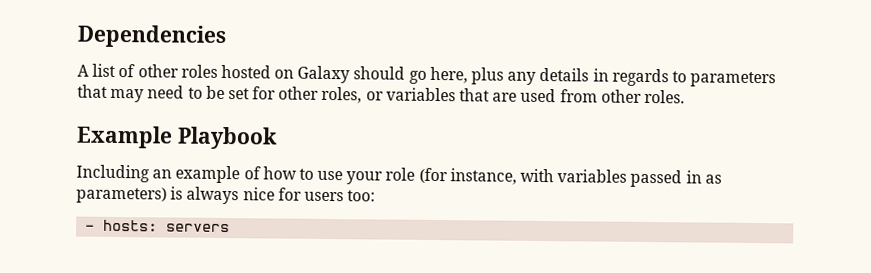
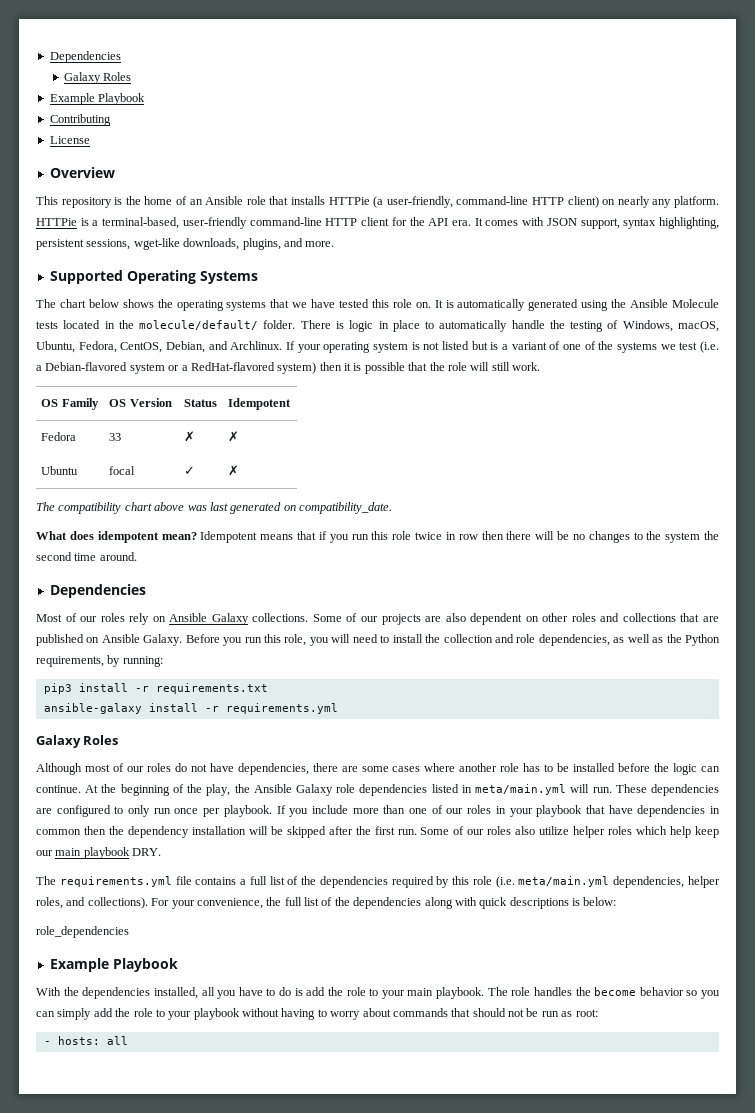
[77,24,227,49] [77,63,777,88] [77,84,685,104] [76,125,278,150] [76,164,722,188] [76,186,376,205] Dependencies // A list of other roles hosted on Galaxy should go here, plus any details in regards to parameters that may need to be set for other roles, or variables that are used from other roles. // Example Playbook // Including an example of how to use your role (for instance, with variables passed in as parameters) is always nice for users too: -> [49,51,121,63] [63,72,132,84] [49,93,146,105] [49,114,111,126] [49,136,90,144] [49,167,115,178] [36,196,720,208] [36,217,719,229] [36,238,335,250] [49,270,258,284] [36,299,720,311] [36,320,720,332] [36,341,719,353] [36,362,540,374] [41,398,99,410] [109,398,172,407] [184,399,218,407] [228,398,292,410] [41,432,77,441] [109,433,122,441] [184,431,196,442] [228,431,240,442] [41,466,79,475] [109,466,136,475] [184,466,196,475] [228,465,240,476] [36,502,392,514] [36,531,720,543] [36,552,137,561] [49,584,146,598] [36,613,719,625] [36,634,720,646] [36,655,163,667] [43,683,268,694] [43,703,338,714] [36,735,119,748] [36,763,720,775] [36,784,719,796] [36,805,720,817] [36,826,720,838] [36,847,162,859] [36,876,720,888] [36,897,617,909] [36,926,129,938] [49,958,178,972] [36,987,720,999] [36,1008,598,1020] Dependencies // Galaxy Roles // Example Playbook // Contributing // License // Overview // This repository is the home of an Ansible role that installs HTTPie (a user-friendly, command-line HTTP client) on nearly any platform. HTTPie is a terminal-based, user-friendly command-line HTTP client for the API era. It comes with JSON support, syntax highlighting, persistent sessions, wget-like downloads, plugins, and more. // Supported Operating Systems // The chart below shows the operating systems that we have tested this role on. It is automatically generated using the Ansible Molecule tests located in the molecule/default/ folder. There is logic in place to automatically handle the testing of Windows, macOS, Ubuntu, Fedora, CentOS, Debian, and Archlinux. If your operating system is not listed but is a variant of one of the systems we test (i.e. a Debian-flavored system or a RedHat-flavored system) then it is possible that the role will still work. // OS Family | OS Version | Status | Idempotent // Fedora | 33 | ✗ | ✗ // Ubuntu | focal | ✓ | ✗ // The compatibility chart above was last generated on compatibility_date. // What does idempotent mean? Idempotent means that if you run this role twice in row then there will be no changes to the system the second time around. // Dependencies // Most of our roles rely on Ansible Galaxy collections. Some of our projects are also dependent on other roles and collections that are published on Ansible Galaxy. Before you run this role, you will need to install the collection and role dependencies, as well as the Python requirements, by running: // pip3 install -r requirements.txt // ansible-galaxy install -r requirements.yml // Galaxy Roles // Although most of our roles do not have dependencies, there are some cases where another role has to be installed before the logic can continue. At the beginning of the play, the Ansible Galaxy role dependencies listed in meta/main.yml will run. These dependencies are configured to only run once per playbook. If you include more than one of our roles in your playbook that have dependencies in common then the dependency installation will be skipped after the first run. Some of our roles also utilize helper roles which help keep our main playbook DRY. // The requirements.yml file contains a full list of the dependencies required by this role (i.e. meta/main.yml dependencies, helper roles, and collections). For your convenience, the full list of the dependencies along with quick descriptions is below: // role_dependencies // Example Playbook // With the dependencies installed, all you have to do is add the role to your main playbook. The role handles the become behavior so you can simply add the role to your playbook without having to worry about commands that should not be run as root:
[166,223,231,233] servers -> [106,1036,128,1045] all

